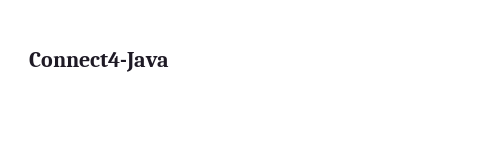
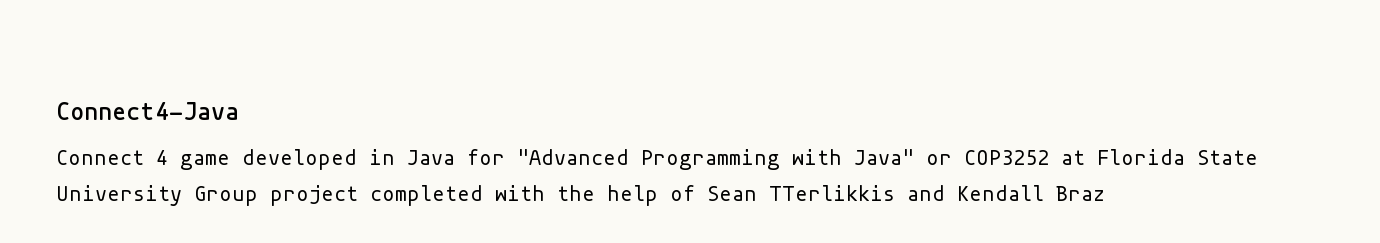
(169, 62) none -> [56,149,1258,170] [56,185,1105,206] // Connect 4 game developed in Java for "Advanced Programming with Java" or COP3252 at Florida State University Group project completed with the help of Sean TTerlikkis and Kendall Braz

